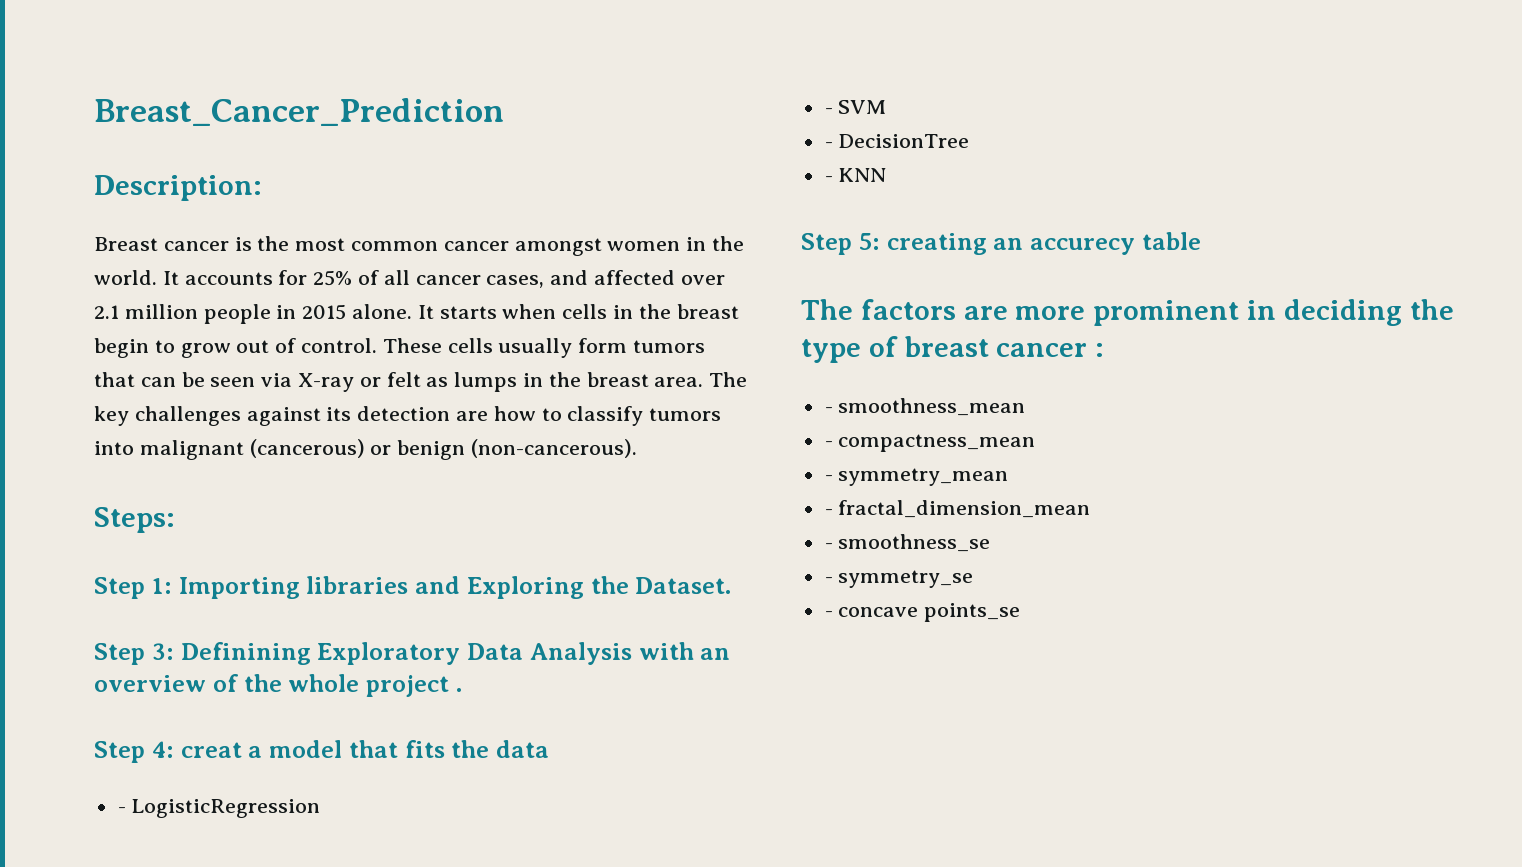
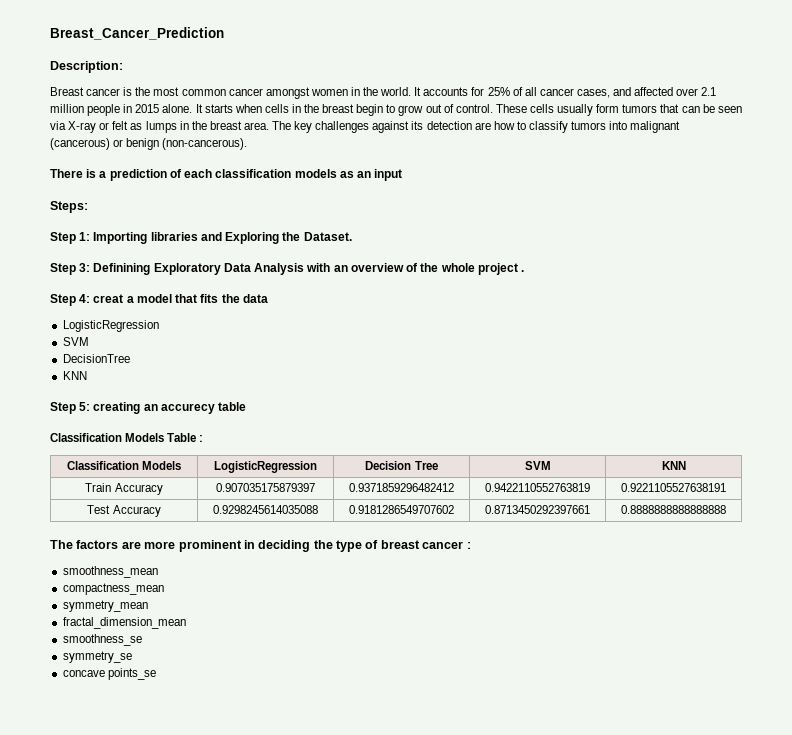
(638, 448) none -> [50,169,403,181] // There is a prediction of each classification models as an input
[117,807,126,813] - -> (268, 298) none
[824,108,833,114] - -> (159, 326) none
[824,142,833,148] - -> (89, 341) none
[824,176,833,182] - -> (130, 358) none
(1201, 241) none -> [50,433,204,442] [66,461,182,470] [214,461,317,473] [365,461,438,470] [524,461,551,470] [661,461,686,470] [85,483,163,495] [216,483,315,492] [349,483,454,492] [485,483,590,492] [621,483,726,492] [87,505,161,517] [213,505,318,514] [349,505,454,514] [485,505,590,514] [621,505,726,514] // Classification Models Table : // Classification Models | LogisticRegression | Decision Tree | SVM | KNN // Train Accuracy | 0.907035175879397 | 0.9371859296482412 | 0.9422110552763819 | 0.9221105527638191 // Test Accuracy | 0.9298245614035088 | 0.9181286549707602 | 0.8713450292397661 | 0.8888888888888888
[824,407,833,413] - -> (471, 545) none
[824,441,833,447] - -> (158, 572) none
[824,475,833,481] - -> (164, 589) none
[824,509,833,515] - -> (148, 606) none
[824,543,833,549] - -> (186, 623) none
[824,577,833,583] - -> (142, 640) none
[824,611,833,617] - -> (132, 657) none

